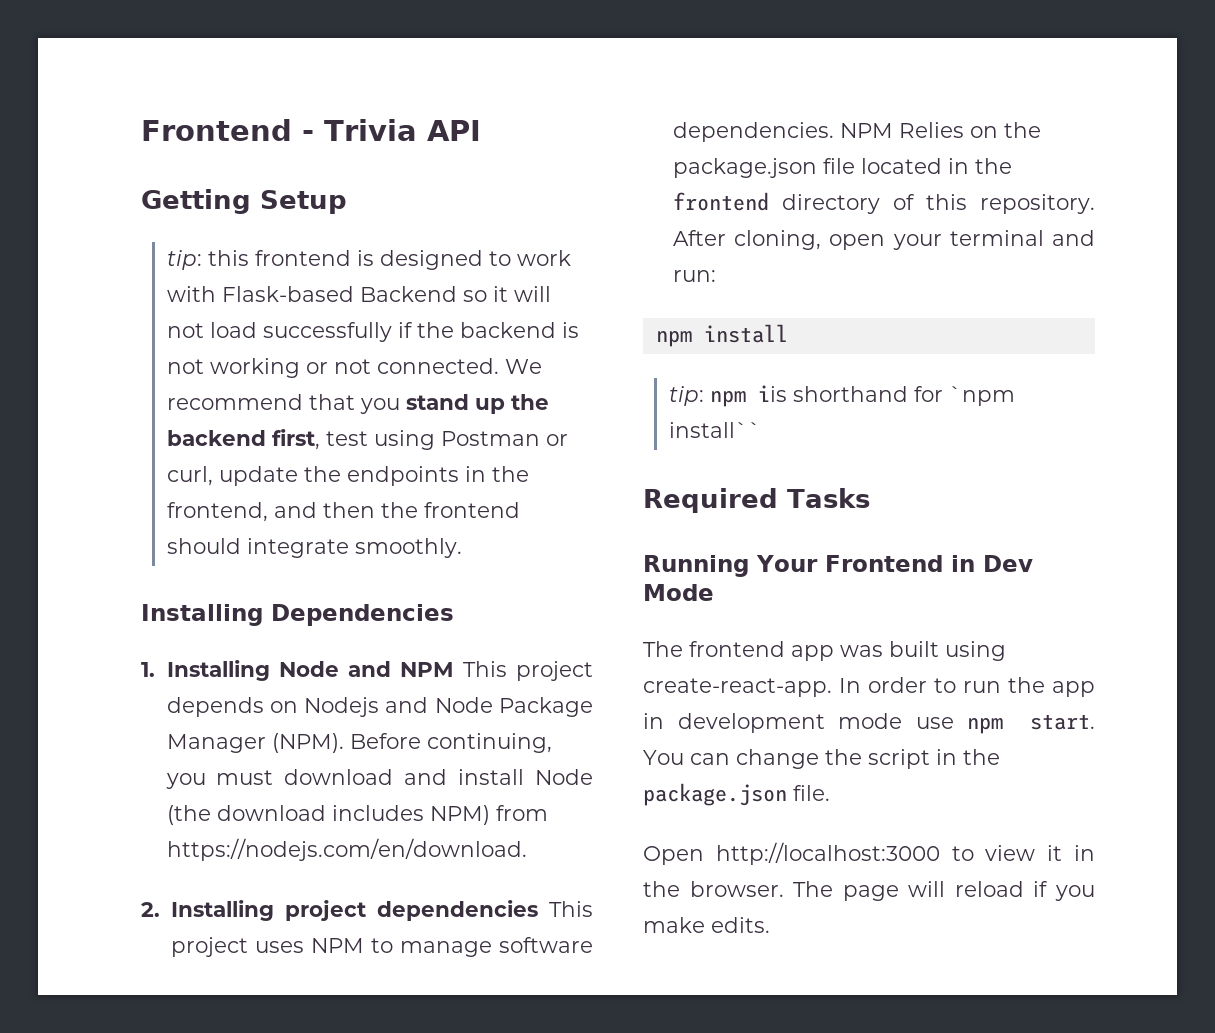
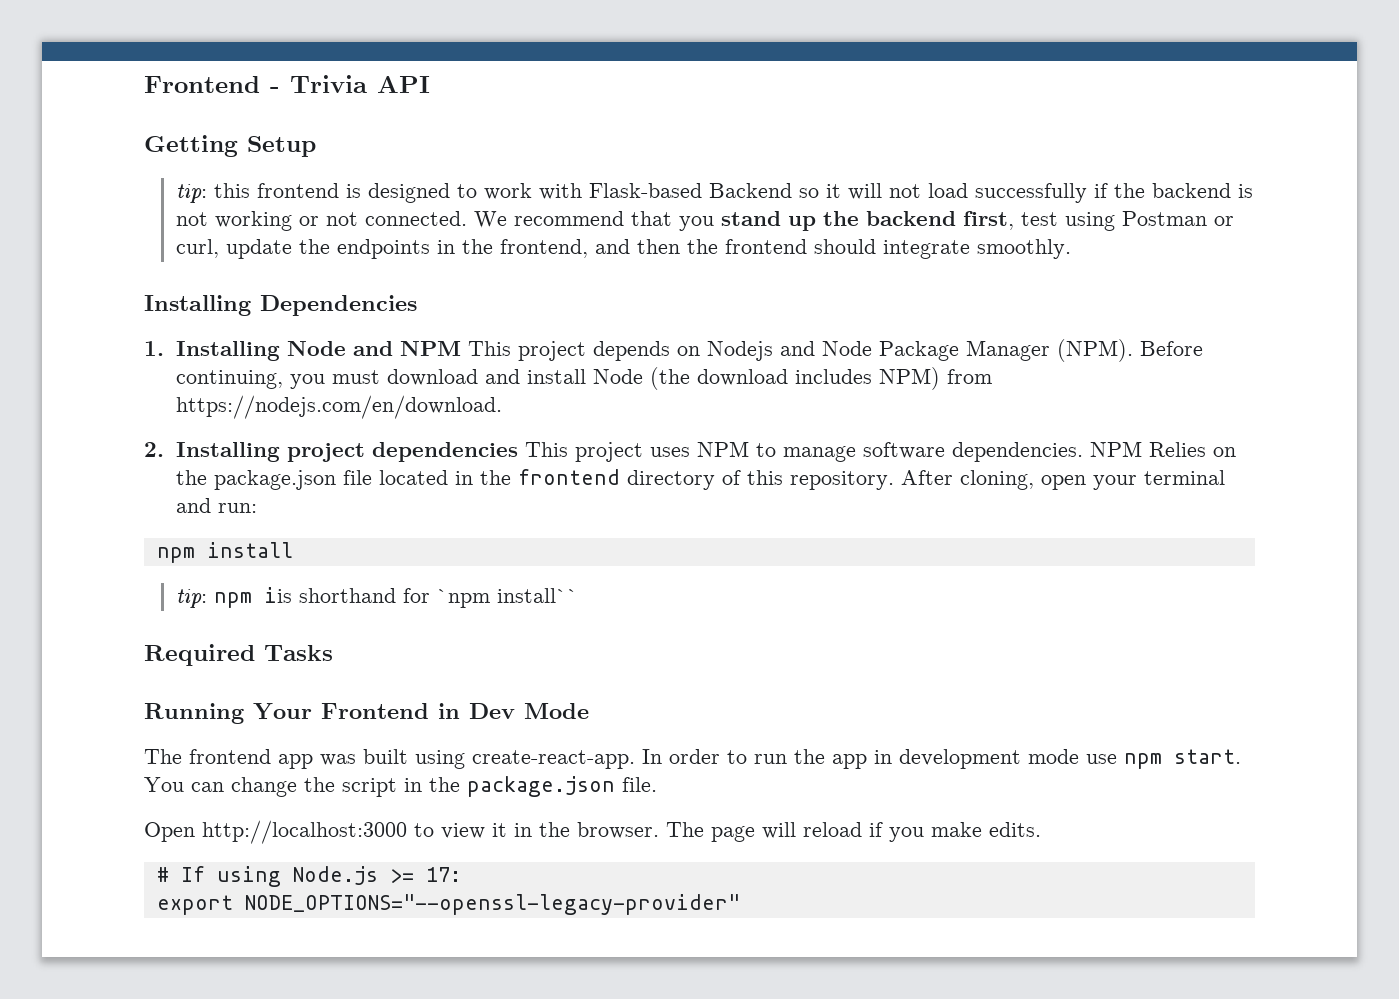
(770, 925) none -> [156,866,461,887] [156,894,740,915] // # If using Node.js >= 17: // export NODE_OPTIONS="--openssl-legacy-provider"

